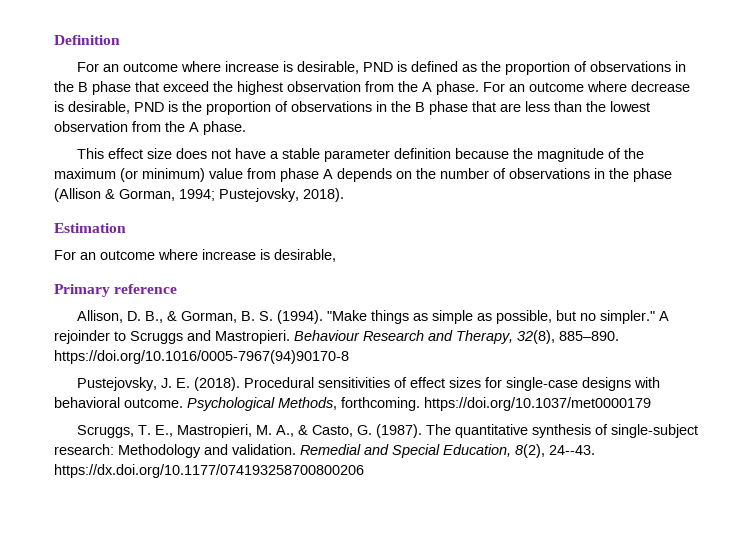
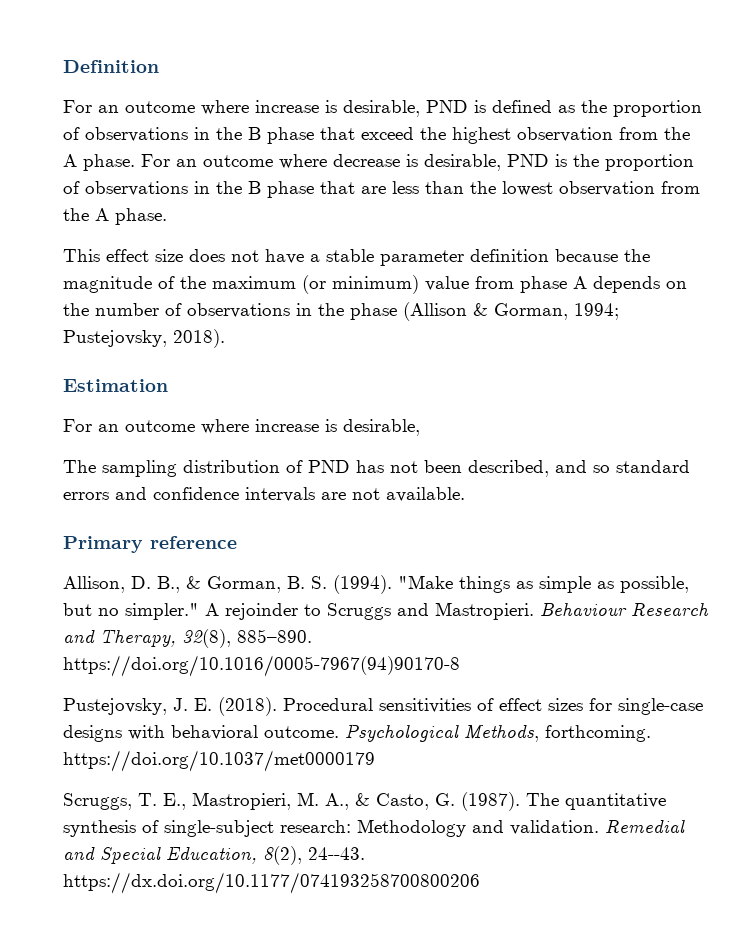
(336, 255) none -> [63,460,690,477] [63,487,465,502] // The sampling distribution of PND has not been described, and so standard errors and confidence intervals are not available.

